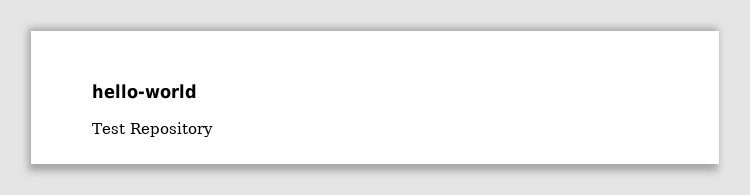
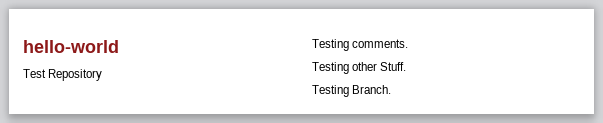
(213, 129) none -> [312,39,409,51] [312,62,407,74] [312,85,392,97] // Testing comments. // Testing other Stuff. // Testing Branch.

